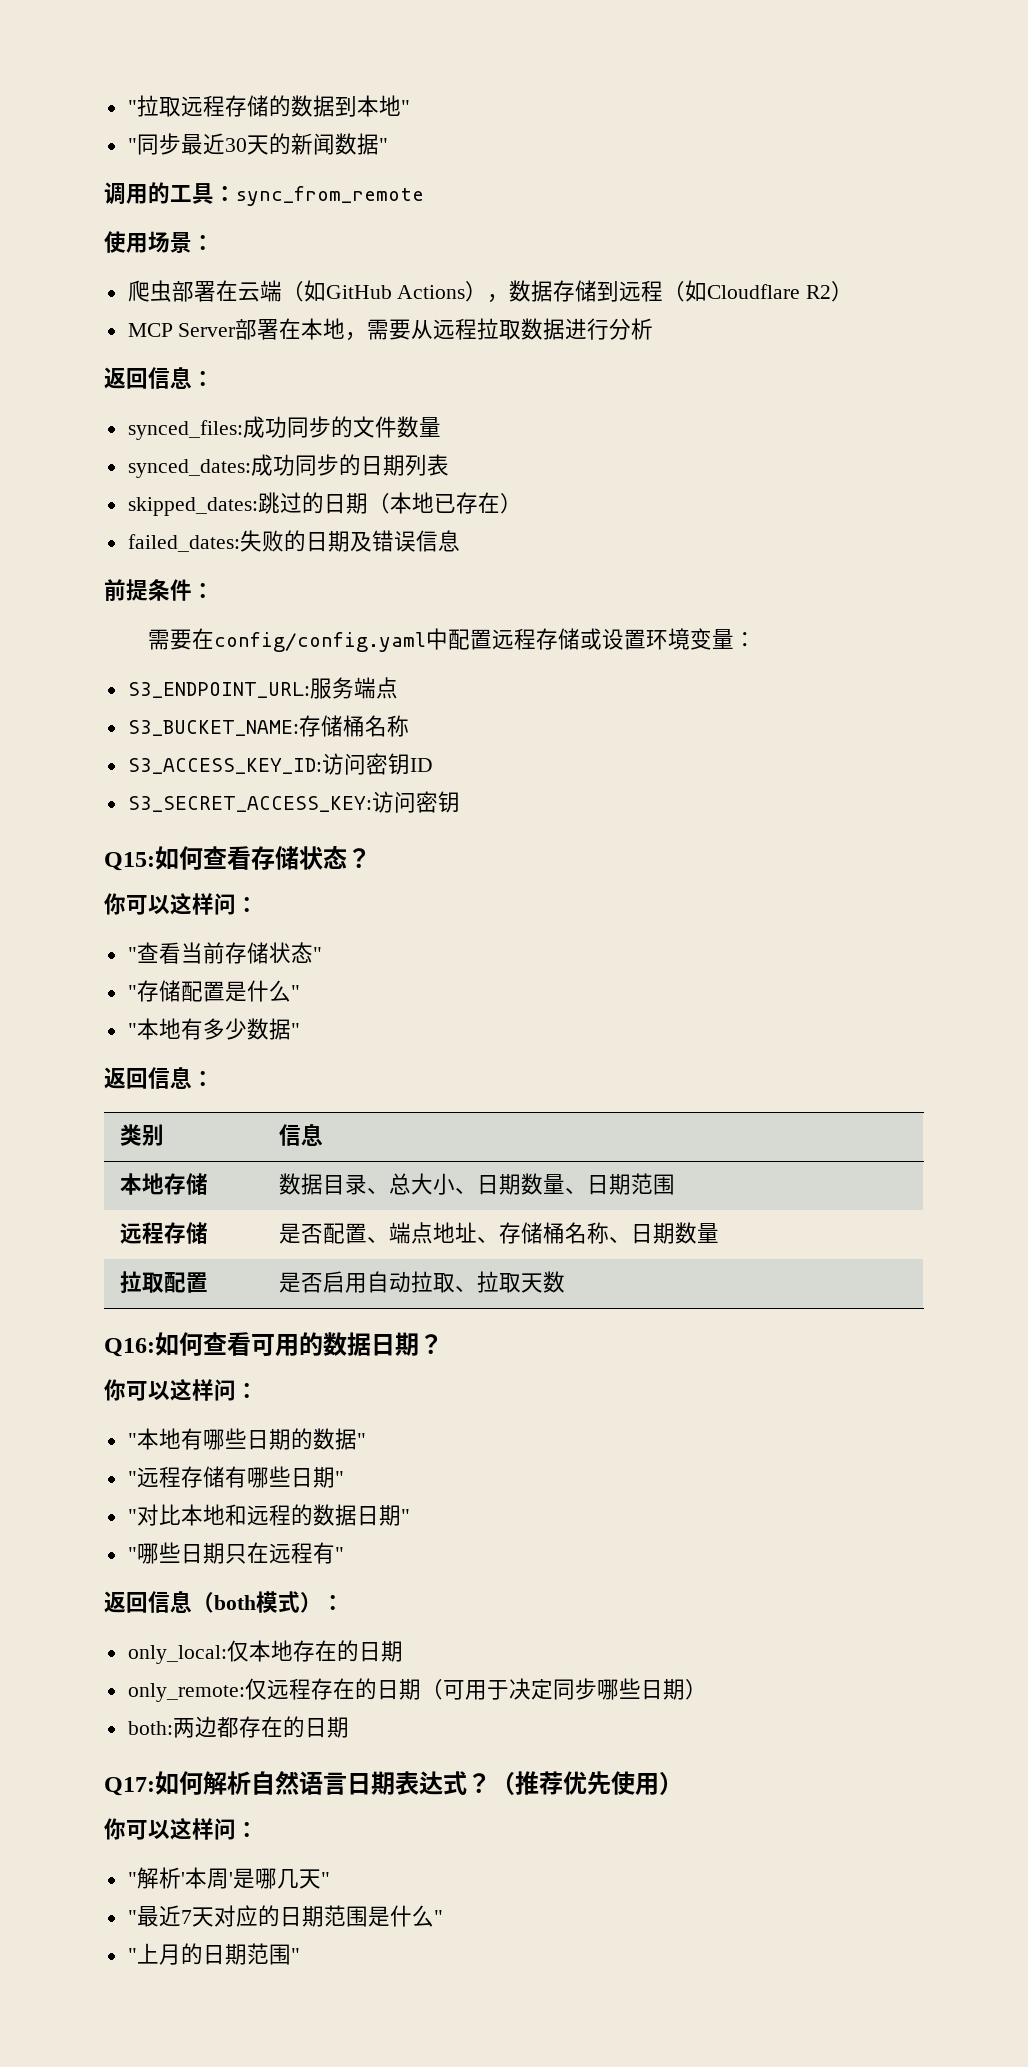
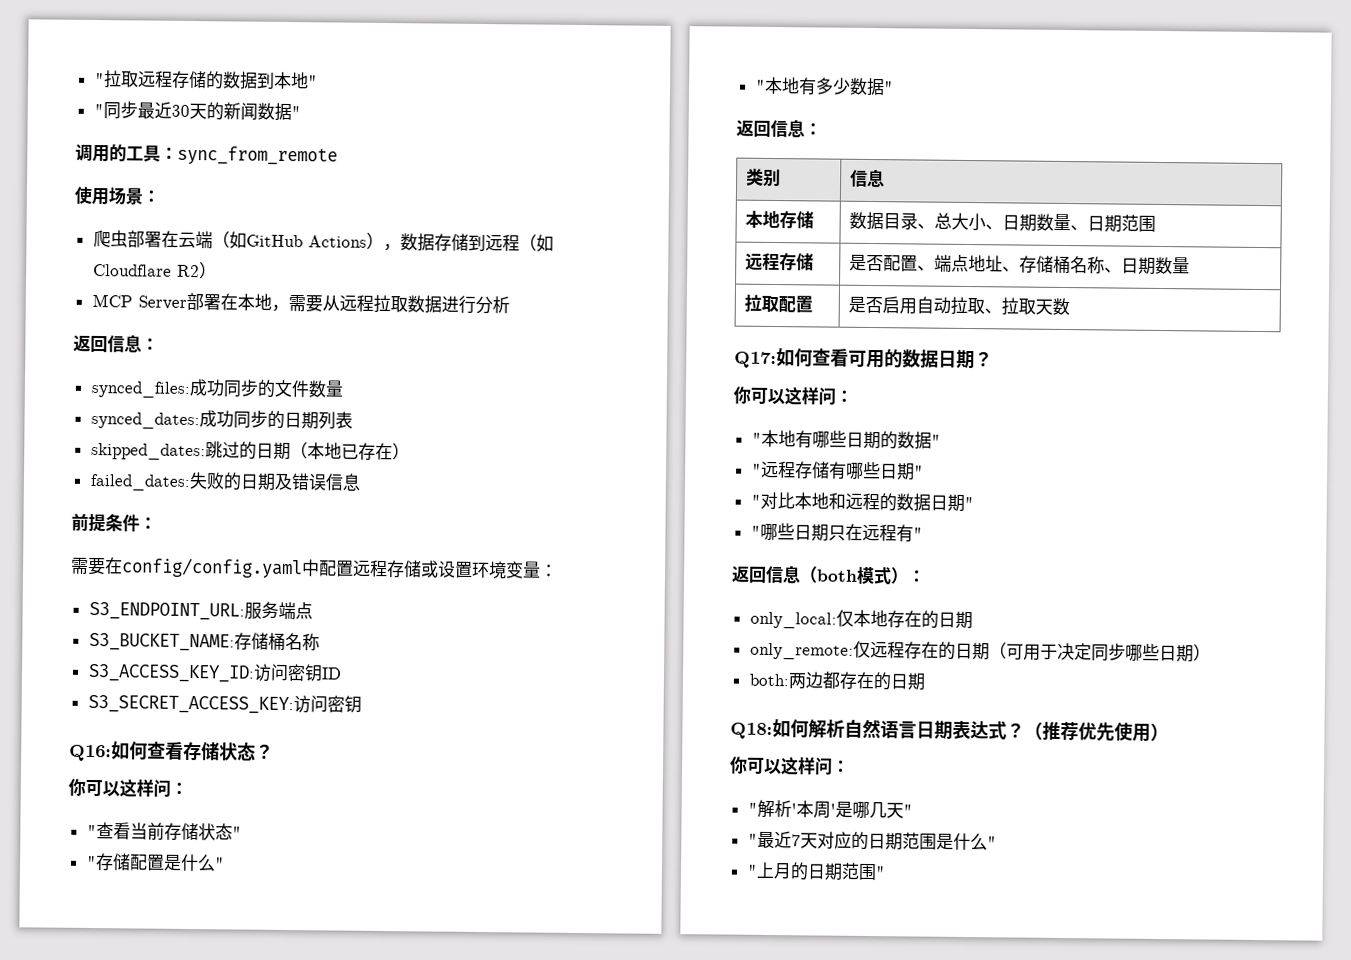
[104,852,155,871] Q15: -> [69,744,112,762] Q16:
[104,1338,155,1357] Q16: -> [734,351,777,369] Q17:
[104,1777,155,1796] Q17: -> [730,722,773,740] Q18:

